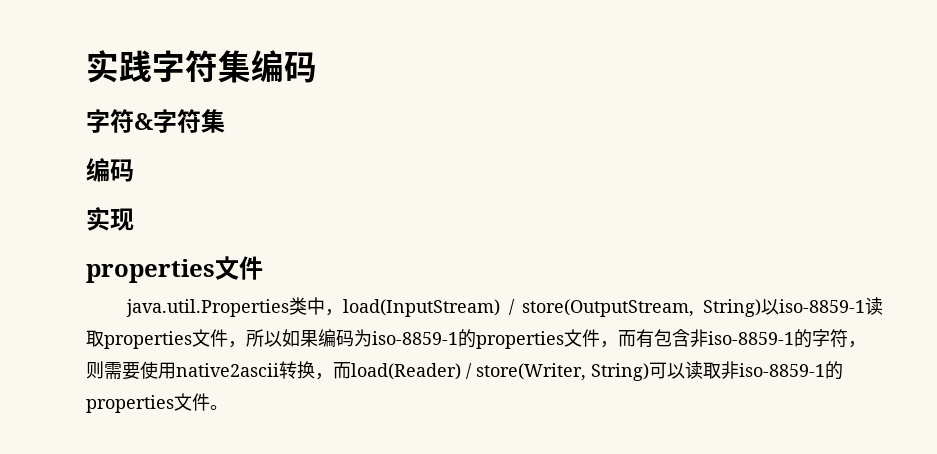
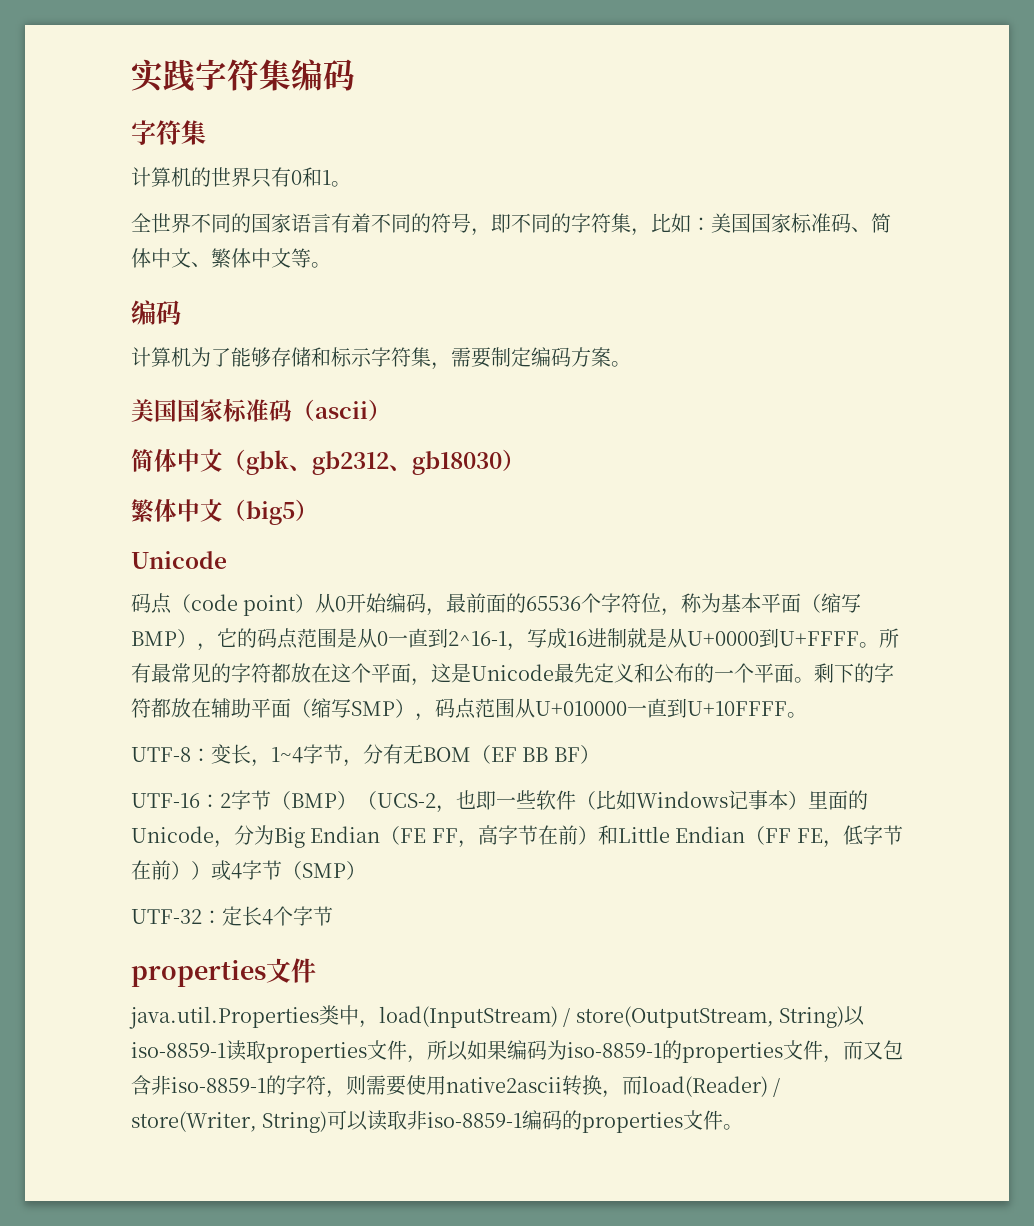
[134,109,225,133] [86,158,134,182] [86,207,134,231] &字符集 // 编码 // 实现 -> [181,120,206,145] [131,167,351,188] [131,213,891,236] [131,248,331,268] [131,300,181,325] [131,347,631,370] [131,399,391,422] [131,449,525,475] [131,499,318,525] [131,551,227,569] [131,593,862,616] [131,628,899,651] [131,663,894,686] [131,698,807,721] [131,744,600,767] [131,790,868,813] [131,825,903,848] [131,860,366,881] [131,906,333,926] 集 // 计算机的世界只有0和1。 // 全世界不同的国家语言有着不同的符号，即不同的字符集，比如：美国国家标准码、简体中文、繁体中文等。 // 编码 // 计算机为了能够存储和标示字符集，需要制定编码方案。 // 美国国家标准码（ascii） // 简体中文（gbk、gb2312、gb18030） // 繁体中文（big5） // Unicode // 码点（code point）从0开始编码，最前面的65536个字符位，称为基本平面（缩写BMP），它的码点范围是从0一直到2^16-1，写成16进制就是从U+0000到U+FFFF。所有最常见的字符都放在这个平面，这是Unicode最先定义和公布的一个平面。剩下的字符都放在辅助平面（缩写SMP），码点范围从U+010000一直到U+10FFFF。 // UTF-8：变长，1~4字节，分有无BOM（EF BB BF） // UTF-16：2字节（BMP）（UCS-2，也即一些软件（比如Windows记事本）里面的Unicode，分为Big Endian（FE FF，高字节在前）和Little Endian（FF FE，低字节在前））或4字节（SMP） // UTF-32：定长4个字节
[636,329,654,348] 有 -> [863,1041,883,1060] 又
(825, 370) none -> [522,1110,563,1130] 编码

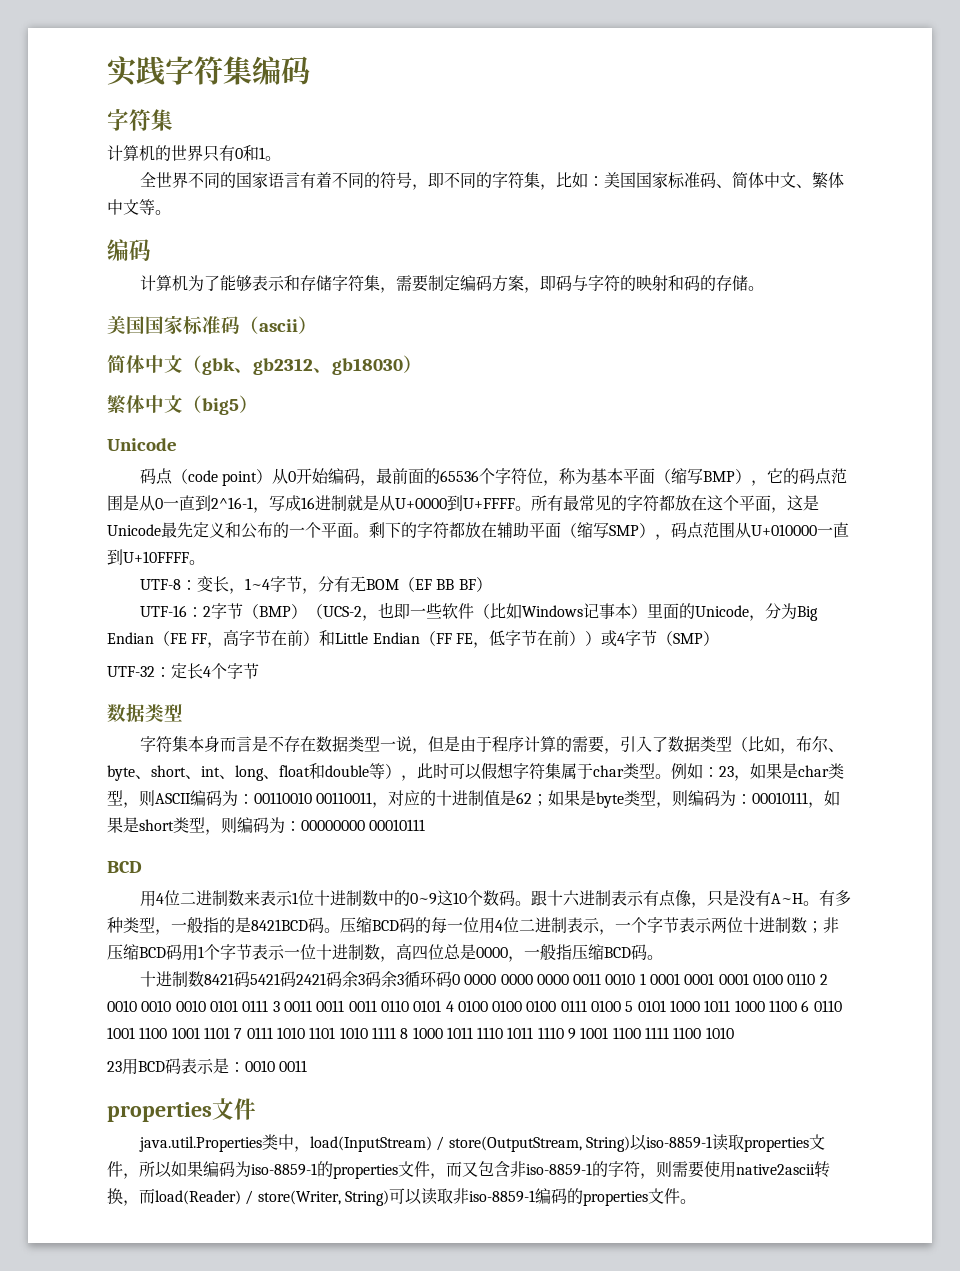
[271,347,372,367] 存储和标示 -> [251,275,332,291] 表示和存储
(611, 357) none -> [523,275,748,293] ，即码与字符的映射和码的存储
(333, 916) none -> [107,703,183,722] [139,736,844,754] [107,762,844,781] [107,790,841,808] [107,817,426,835] [107,861,142,873] [139,890,851,908] [107,917,839,935] [107,943,663,962] [139,971,828,987] [107,1000,842,1012] [107,1027,734,1040] [107,1058,308,1075] // 数据类型 // 字符集本身而言是不存在数据类型一说，但是由于程序计算的需要，引入了数据类型（比如，布尔、byte、short、int、long、float和double等），此时可以假想字符集属于char类型。例如：23，如果是char类型，则ASCII编码为：00110010 00110011，对应的十进制值是62；如果是byte类型，则编码为：00010111，如果是short类型，则编码为：00000000 00010111 // BCD // 用4位二进制数来表示1位十进制数中的0~9这10个数码。跟十六进制表示有点像，只是没有A~H。有多种类型，一般指的是8421BCD码。压缩BCD码的每一位用4位二进制表示，一个字节表示两位十进制数；非压缩BCD码用1个字节表示一位十进制数，高四位总是0000，一般指压缩BCD码。 // 十进制数8421码5421码2421码余3码余3循环码0 0000 0000 0000 0011 0010 1 0001 0001 0001 0100 0110 2 0010 0010 0010 0101 0111 3 0011 0011 0011 0110 0101 4 0100 0100 0100 0111 0100 5 0101 1000 1011 1000 1100 6 0110 1001 1100 1001 1101 7 0111 1010 1101 1010 1111 8 1000 1011 1110 1011 1110 9 1001 1100 1111 1100 1010 // 23用BCD码表示是：0010 0011

